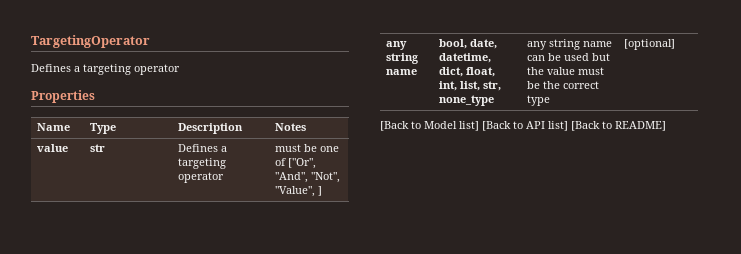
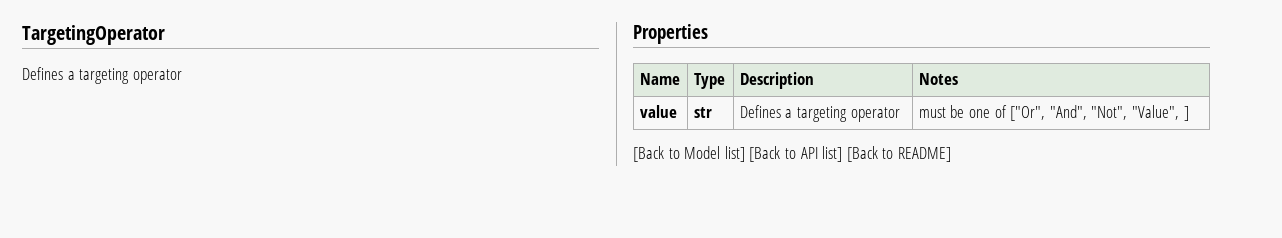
[386,41,408,50] [386,53,420,64] [386,69,418,75] [439,39,498,49] [439,53,492,63] [439,67,496,77] [439,81,502,91] [439,95,495,106] [527,39,613,50] [527,53,611,61] [527,67,605,75] [527,81,600,89] [527,95,551,106] [624,39,676,50] // any string name | bool, date, datetime, dict, float, int, list, str, none_type | any string name can be used but the value must be the correct type | [optional] -> (1189, 113) none

